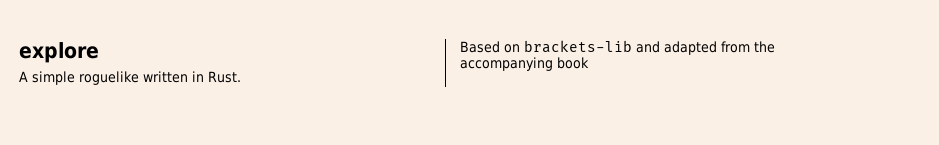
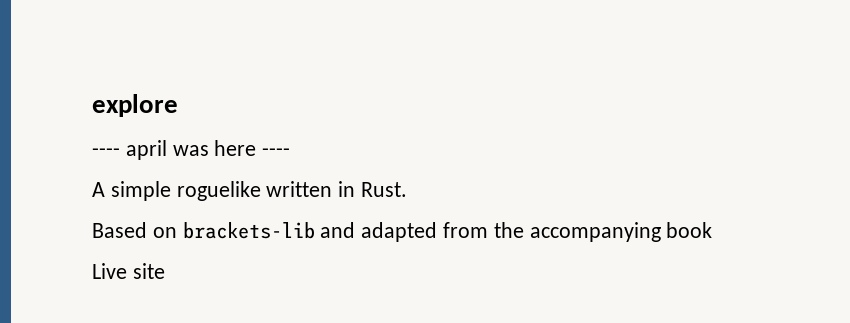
(99, 52) none -> [92,140,291,160] // ---- april was here ----
(589, 63) none -> [92,263,165,279] // Live site

